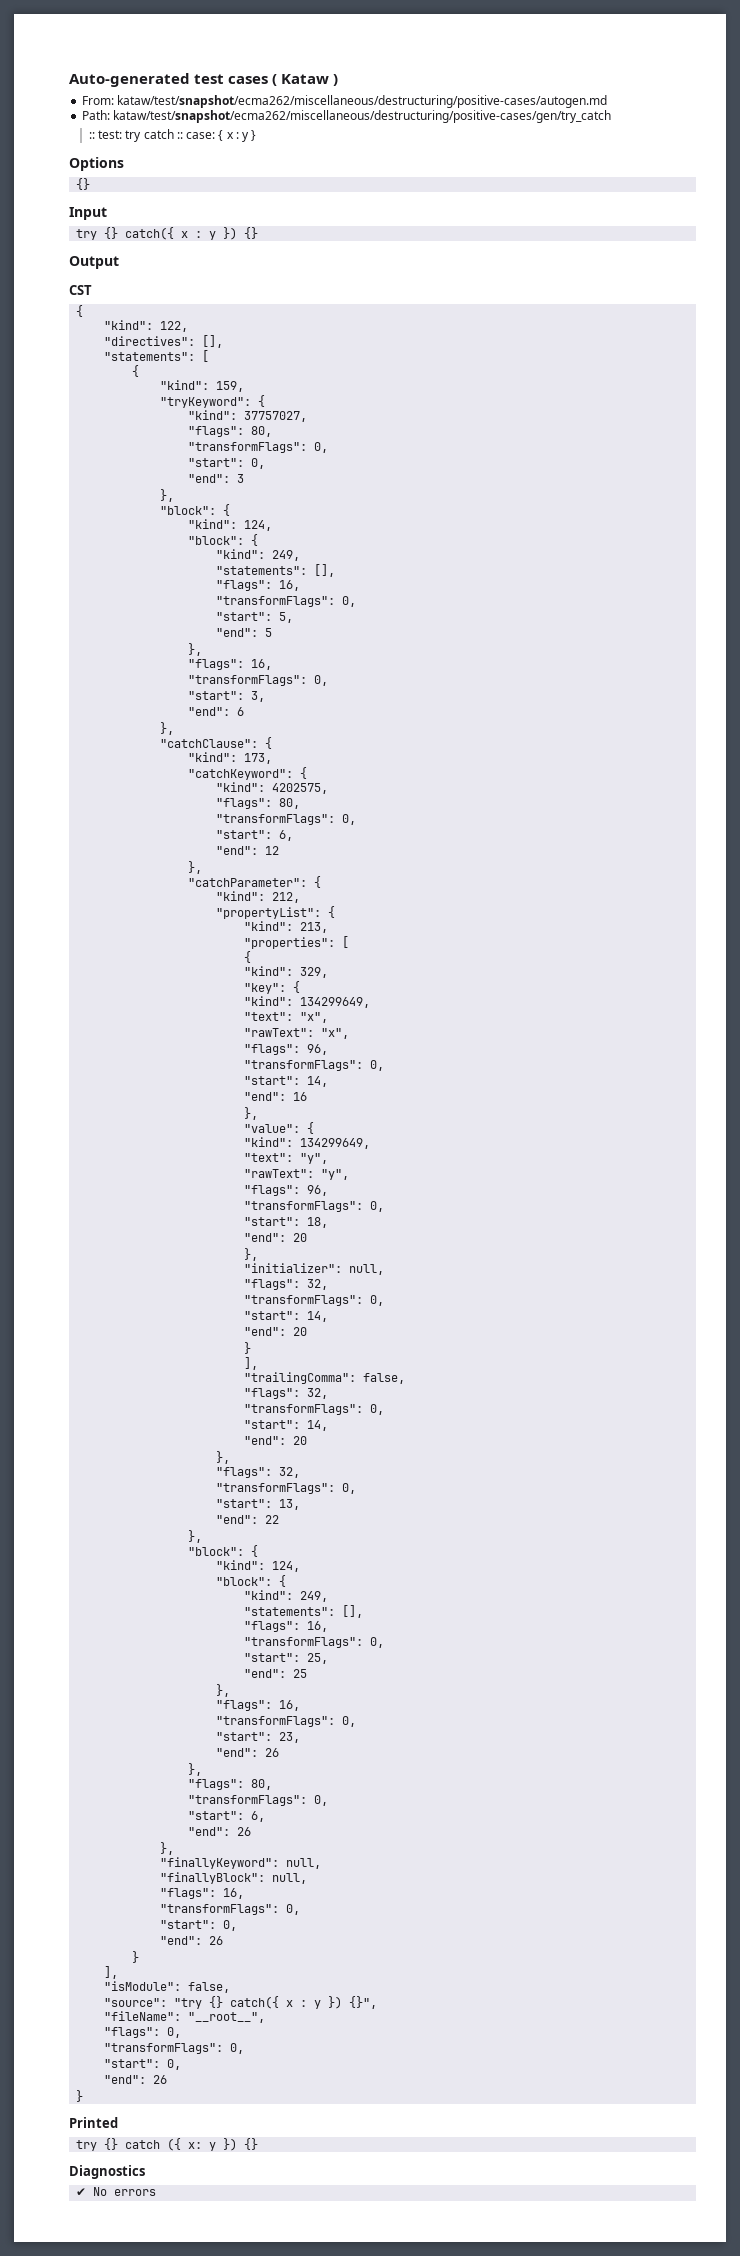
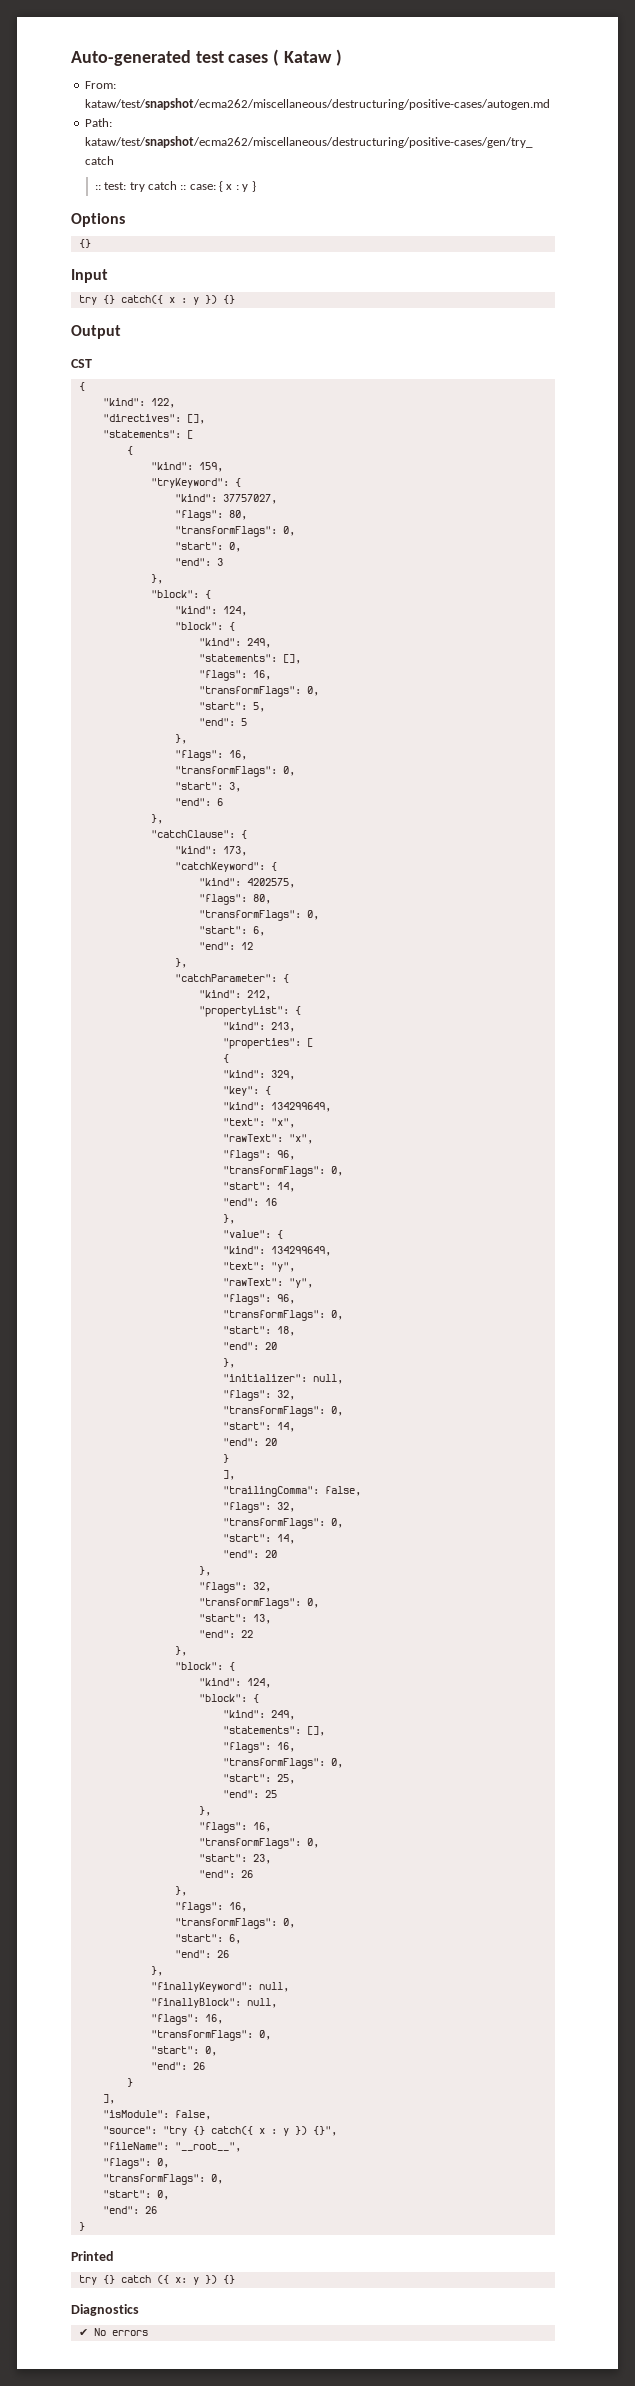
[251,1779,273,1790] 80, -> [228,1902,247,1912] 16,

